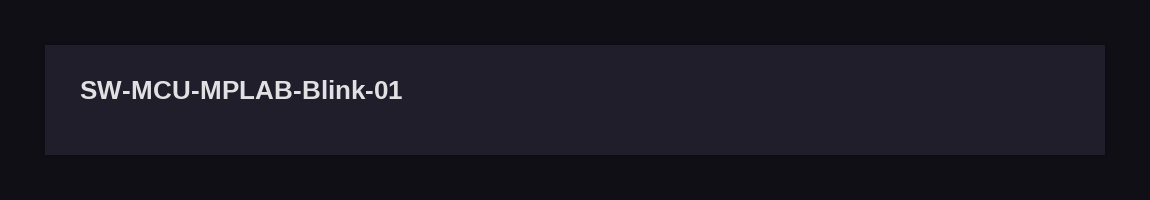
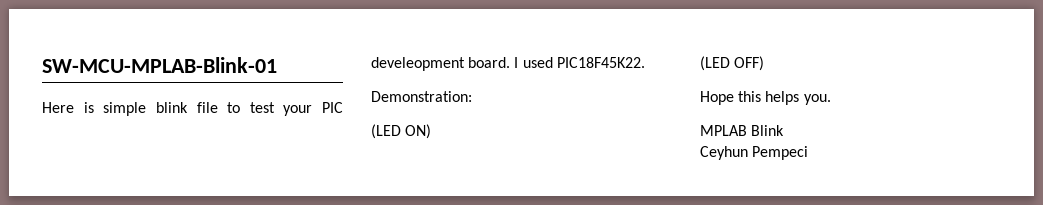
(402, 89) none -> [42,102,343,116] [371,57,645,71] [371,91,472,102] [371,124,432,139] [700,56,765,71] [700,91,831,105] [700,125,785,136] [700,146,809,160] // Here is simple blink file to test your PIC develeopment board. I used PIC18F45K22. // Demonstration: // (LED ON) // (LED OFF) // Hope this helps you. // MPLAB Blink // Ceyhun Pempeci

